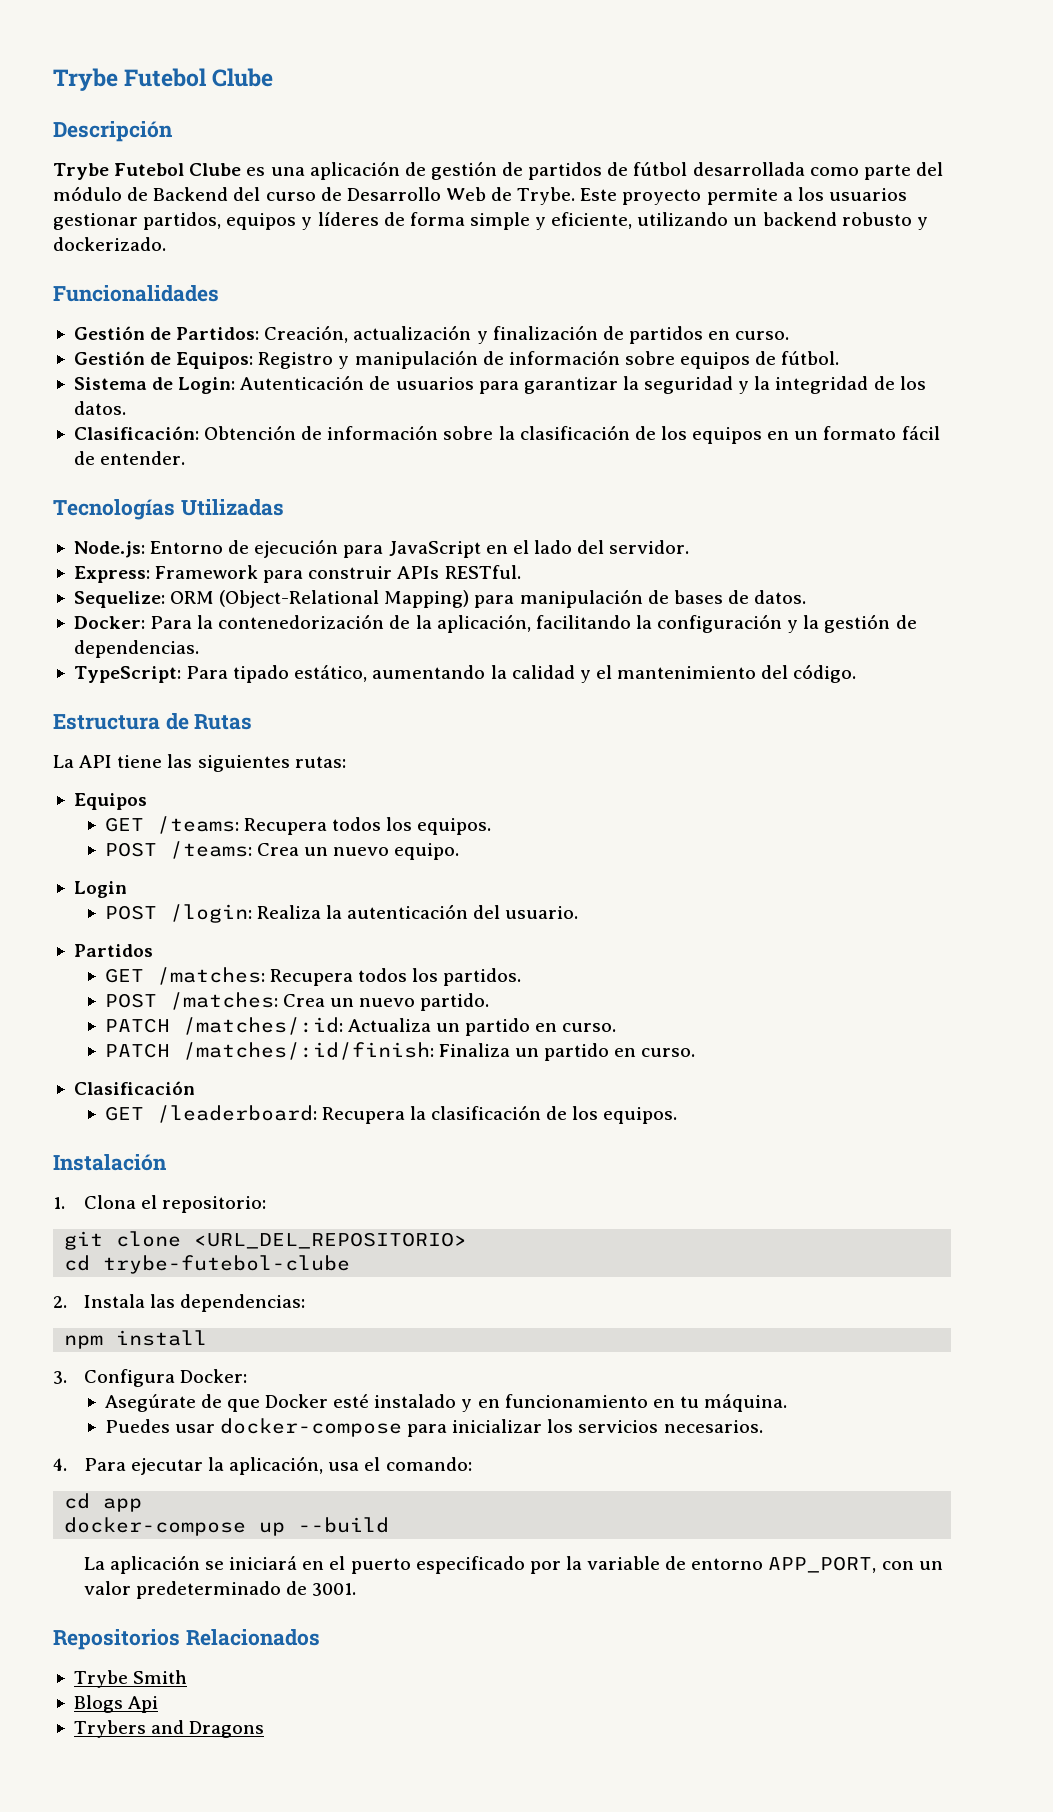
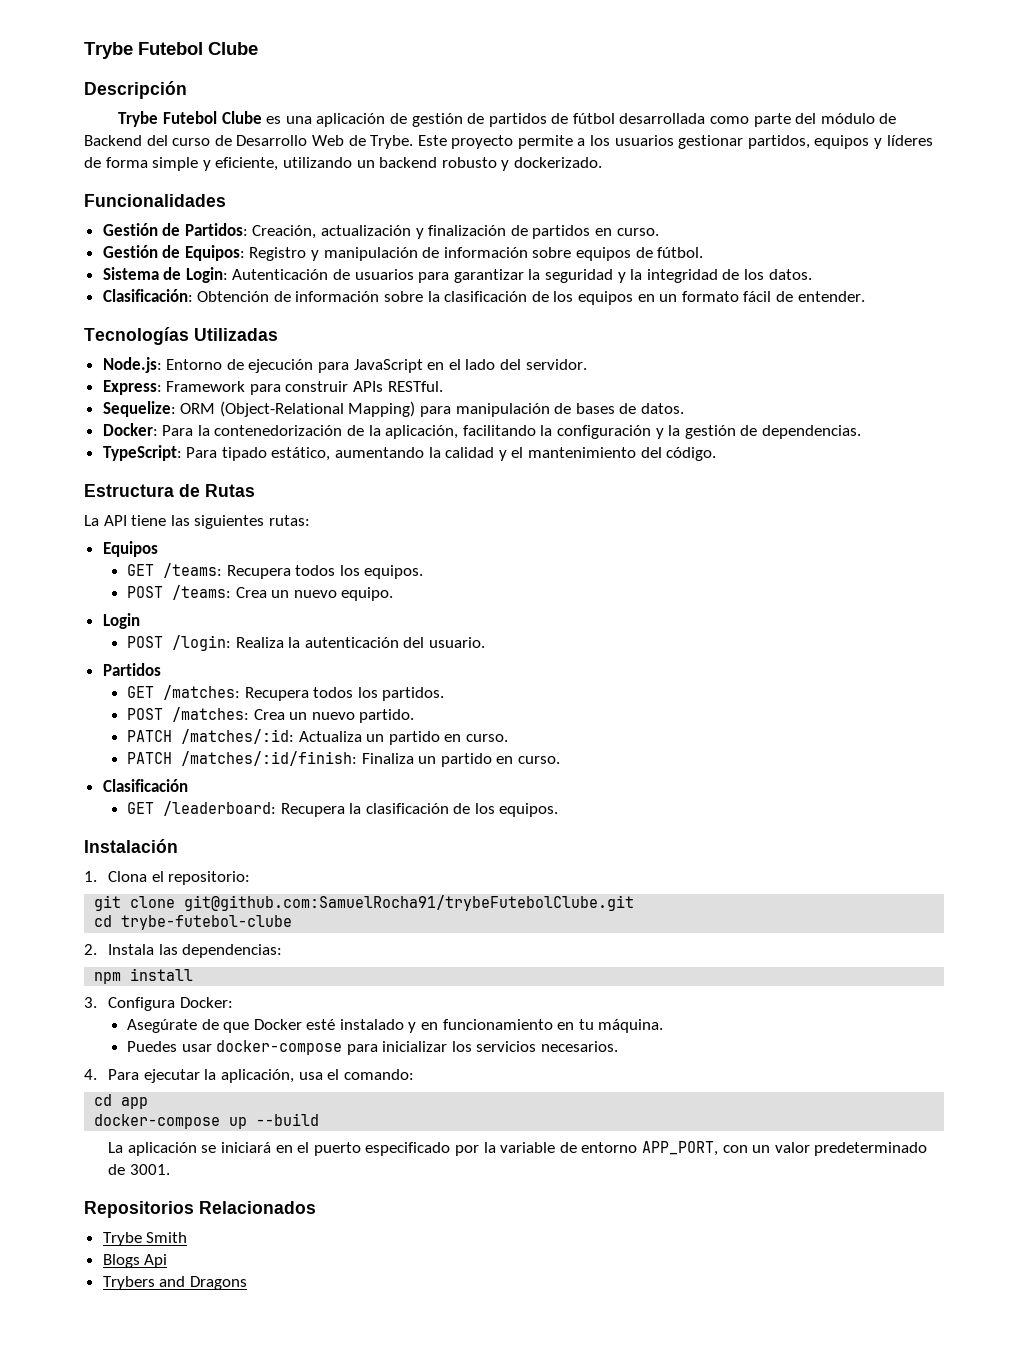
[194,1232,468,1249] <URL_DEL_REPOSITORIO> -> [184,895,635,911] git@github.com:SamuelRocha91/trybeFutebolClube.git

